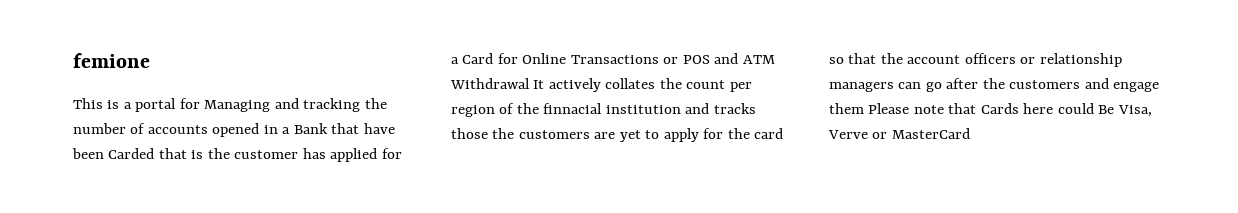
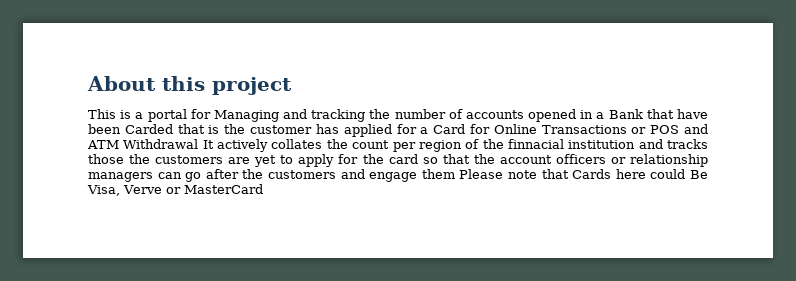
[73,53,150,68] femione -> [87,76,292,95] About this project

